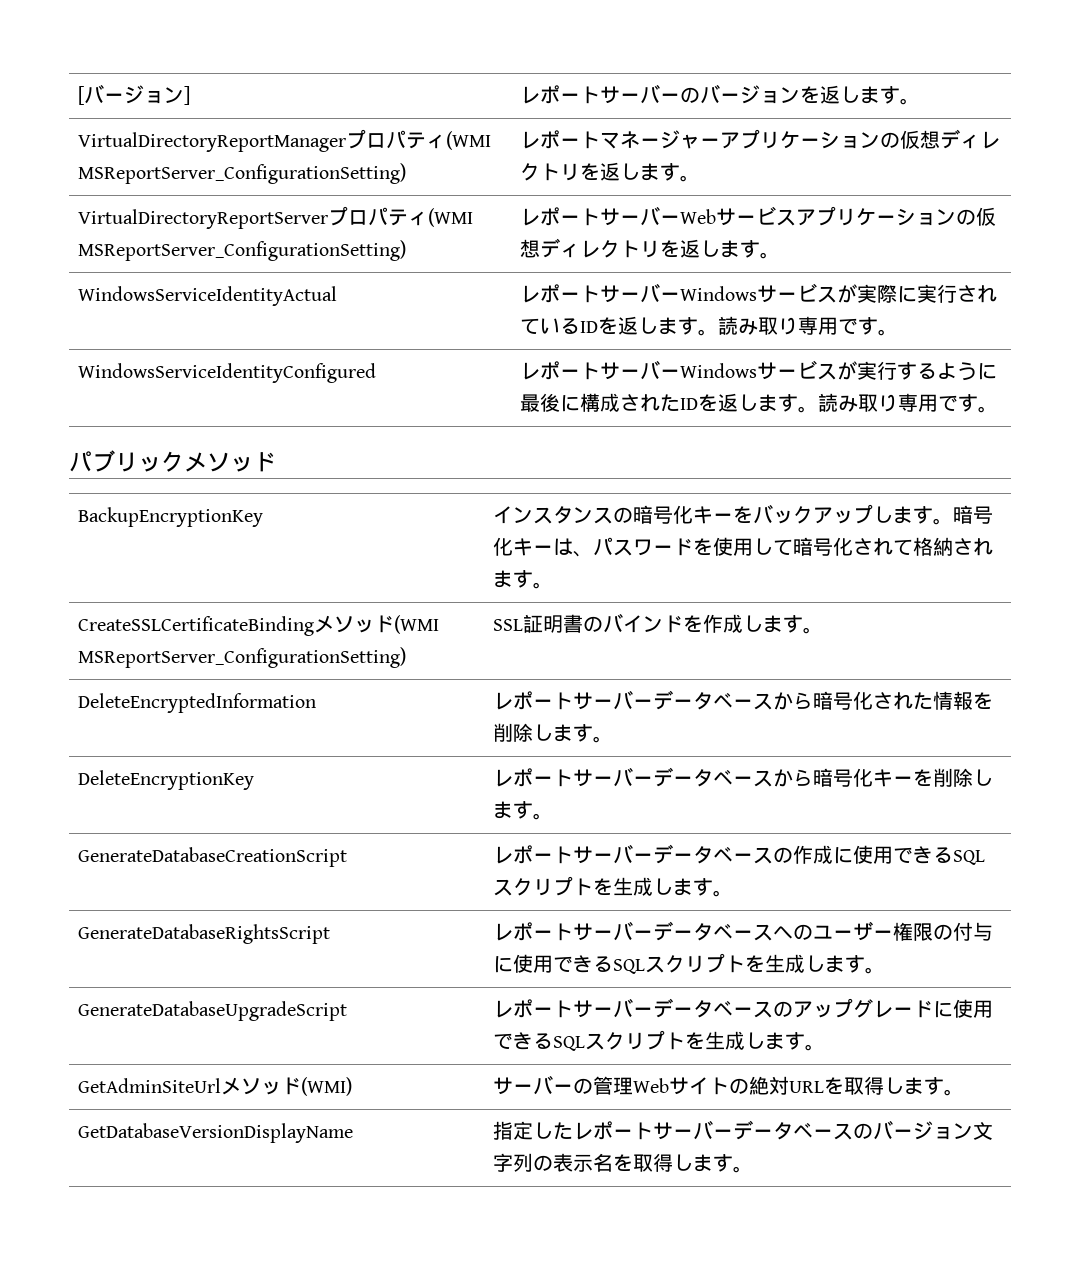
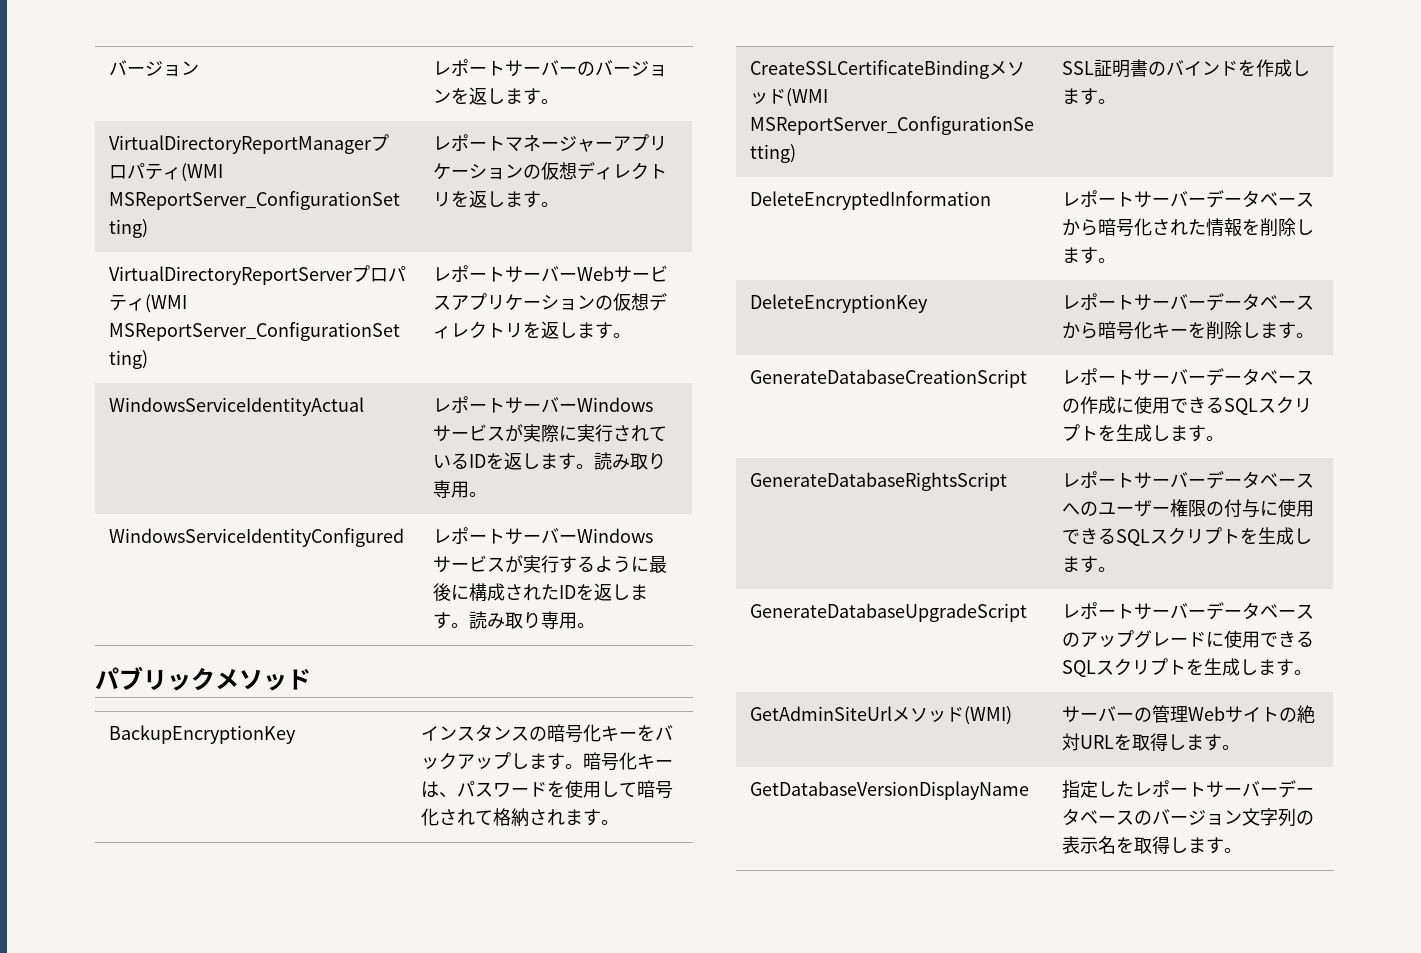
[78,84,191,105] [バージョン] -> [108,60,199,77] バージョン
[838,317,879,335] です -> (469, 489) none
[938,394,979,412] です -> (577, 620) none

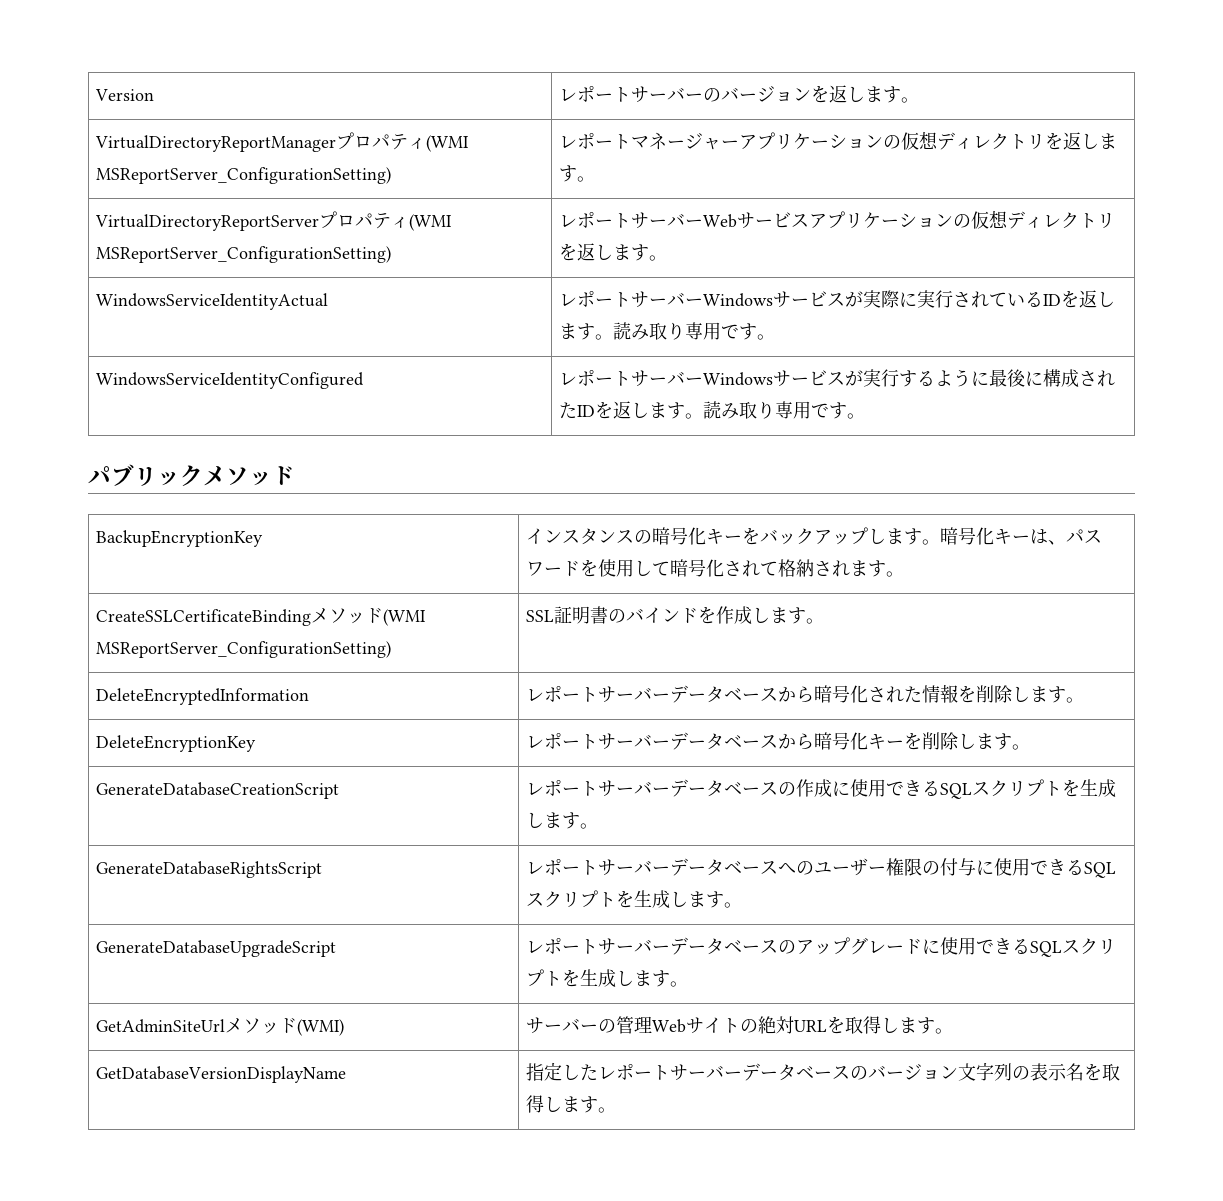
[108,60,199,77] バージョン -> [95,89,155,101] Version
(469, 489) none -> [721,323,758,340] です
(577, 620) none -> [811,402,848,419] です

